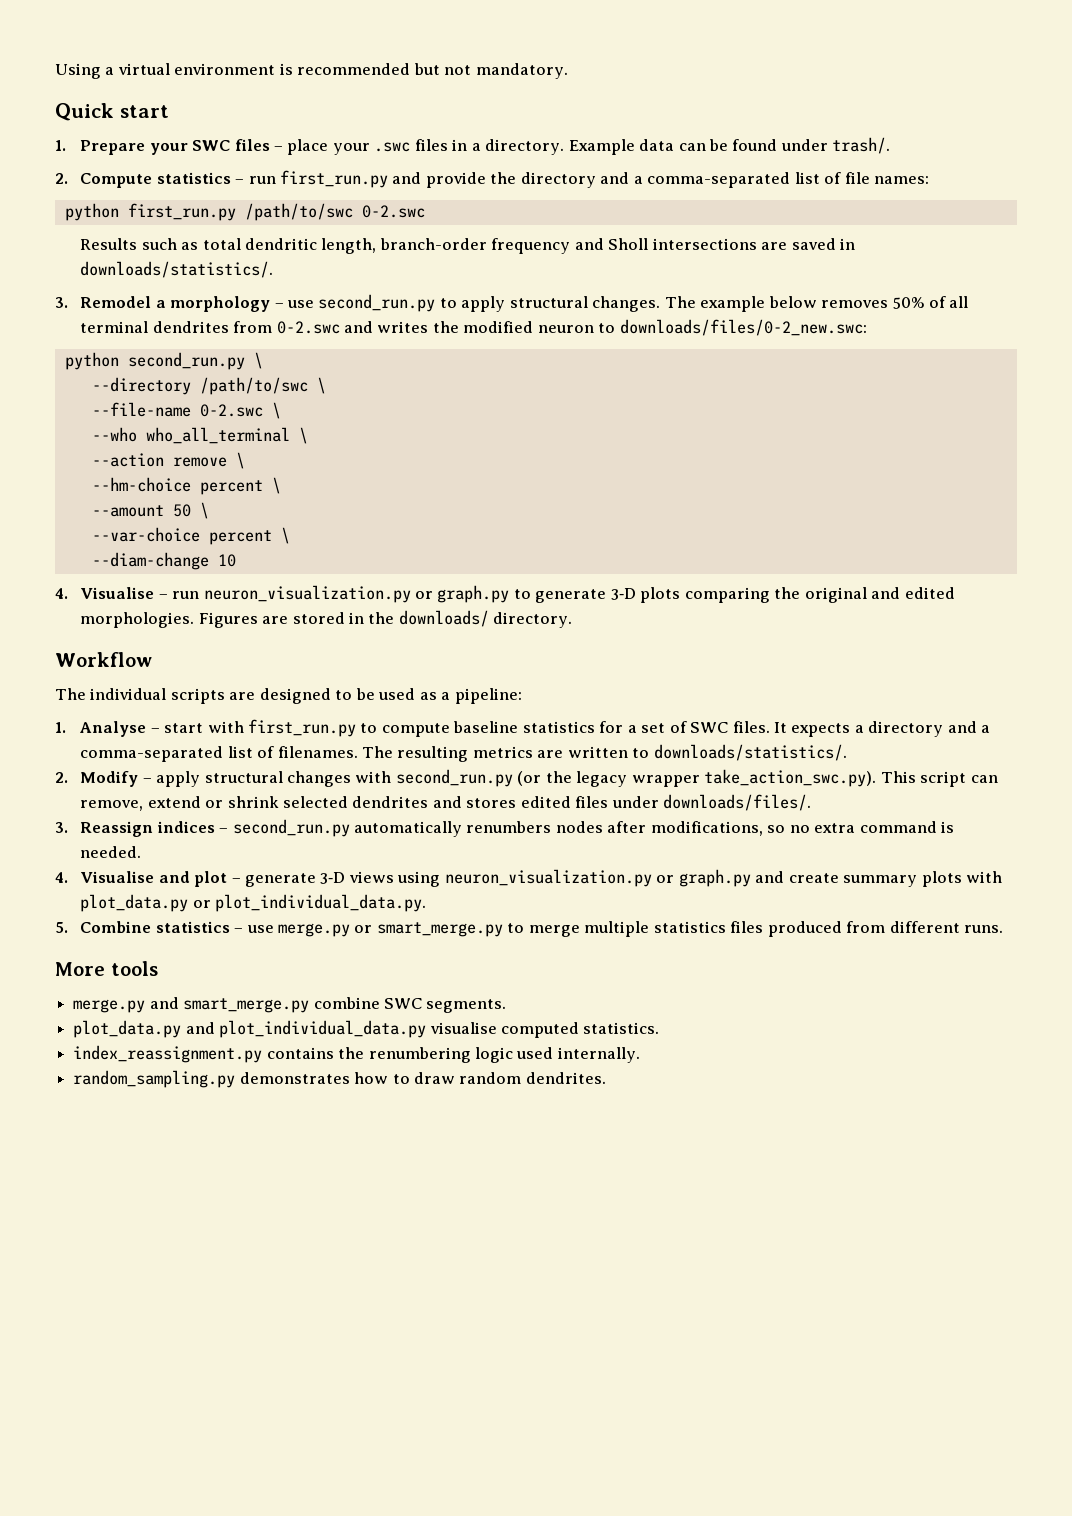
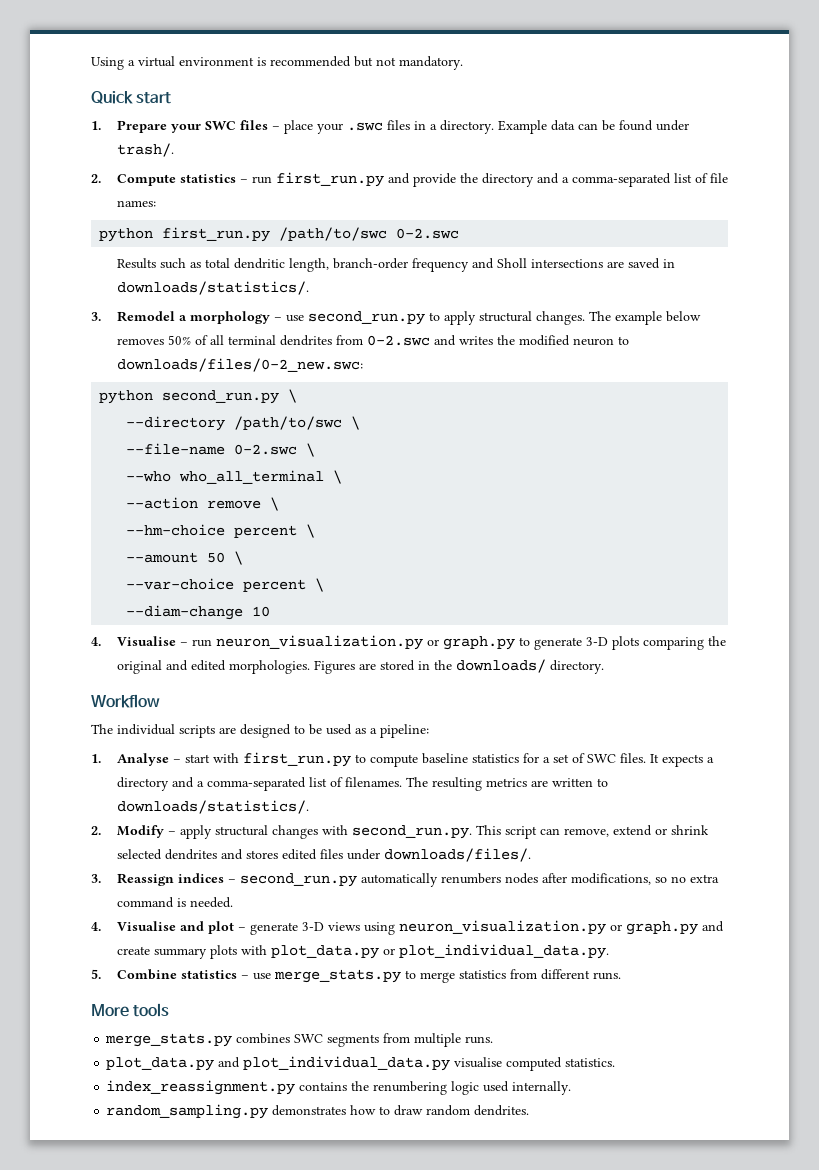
[395,769,877,787] second_run.py (or the legacy wrapper take_action_swc.py). -> [351,825,472,839] second_run.py.
[277,921,842,937] merge.py or smart_merge.py to merge multiple statistics files produced -> [273,969,506,983] merge_stats.py to merge statistics
[73,997,507,1013] merge.py and smart_merge.py combine SWC segments. -> [105,1033,494,1047] merge_stats.py combines SWC segments from multiple runs.

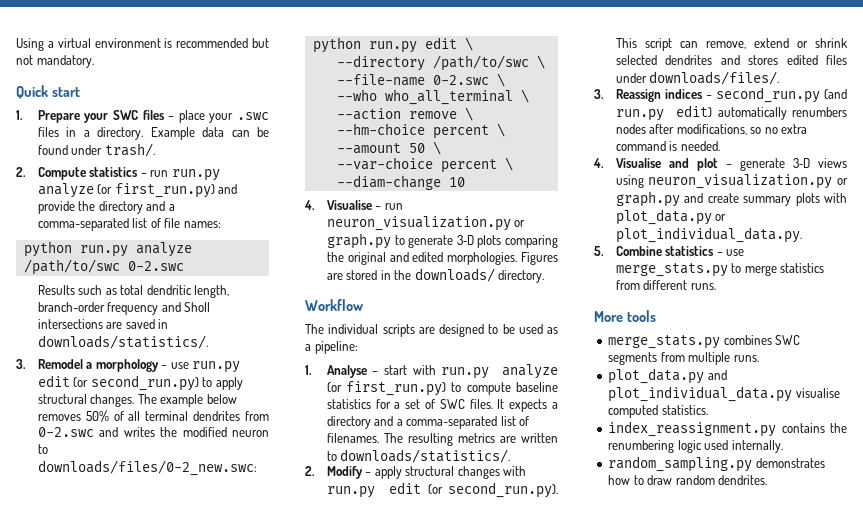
[275,172,384,187] first_run.py -> [171,169,220,181] [37,183,215,198] run.py analyze (or first_run.py)
[162,227,271,242] first_run.py -> [79,242,192,257] run.py analyze
[307,311,425,325] second_run.py -> [192,361,241,373] [37,375,199,391] run.py edit (or second_run.py)
[162,390,280,404] second_run.py -> [368,37,457,53] run.py edit
[242,752,351,767] first_run.py -> [441,364,558,379] [326,381,447,396] run.py analyze (or first_run.py)
[351,825,472,839] second_run.py. -> [326,482,558,498] run.py edit (or second_run.py).
(357, 880) none -> [824,89,847,99] [615,105,713,121] (and run.py edit)

